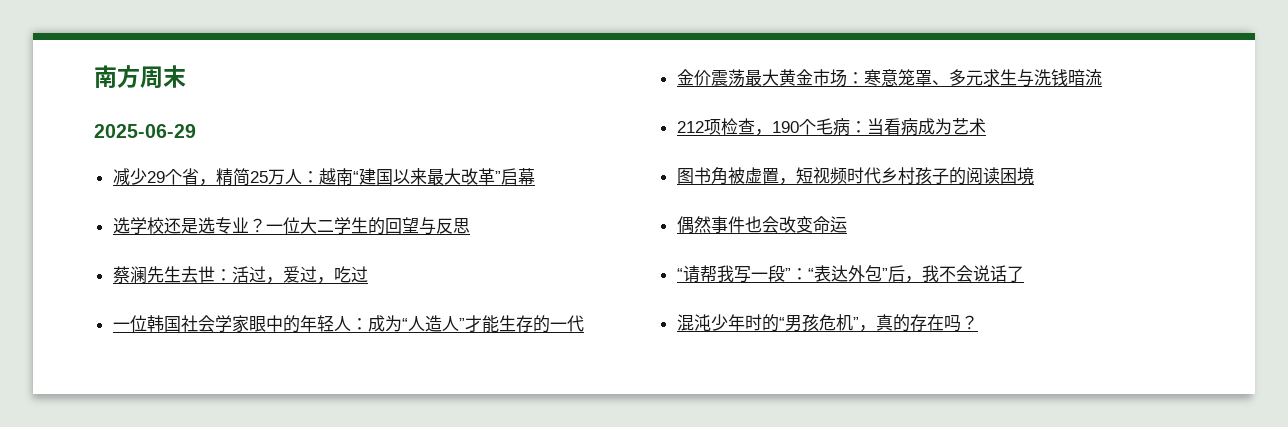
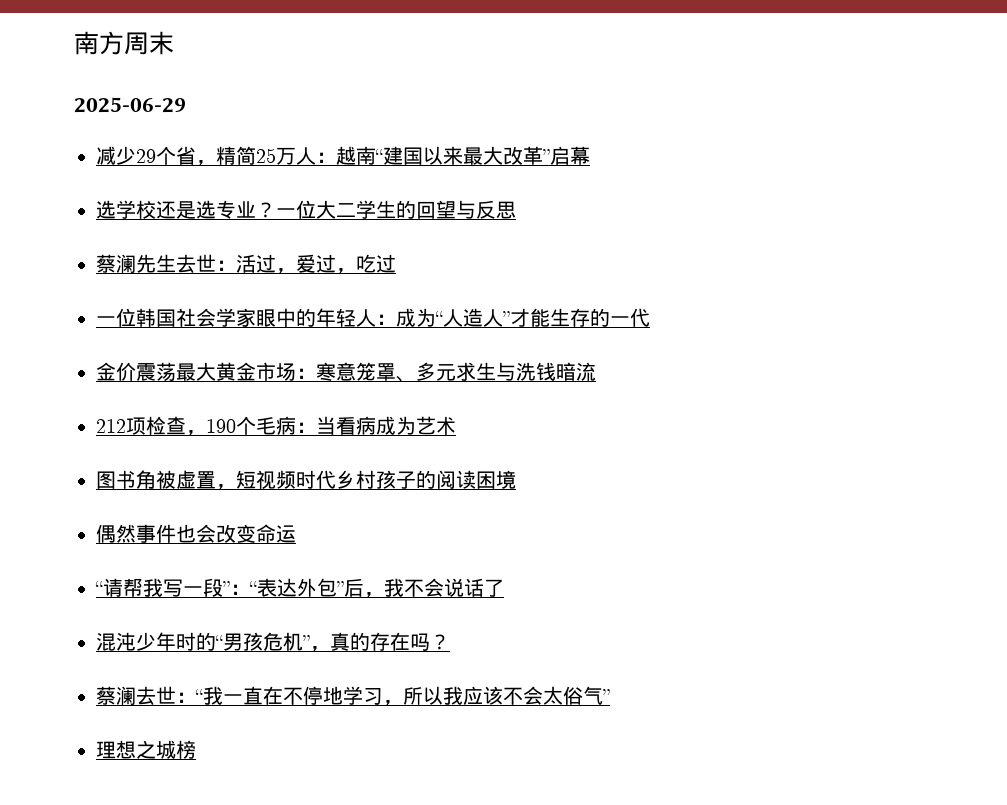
(978, 322) none -> [96,686,610,706] [96,740,196,759] // 蔡澜去世：“我一直在不停地学习，所以我应该不会太俗气” // 理想之城榜

